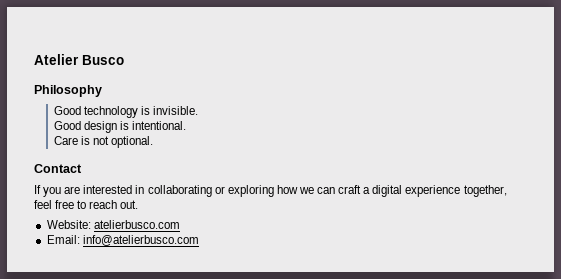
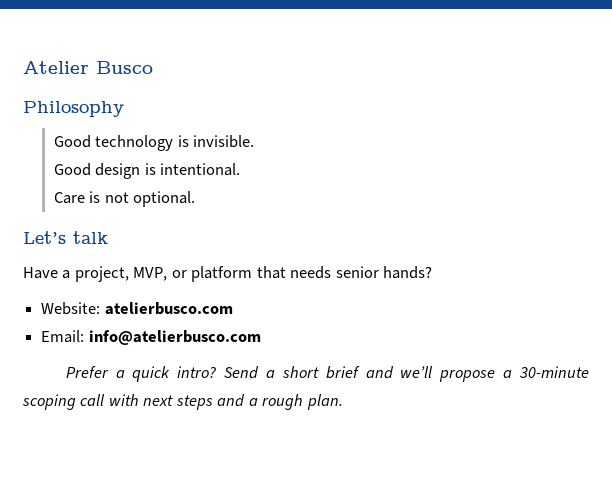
[34,164,82,173] [34,185,507,197] [34,200,139,209] [46,220,180,229] [46,235,199,246] Contact // If you are interested in collaborating or exploring how we can craft a digital experience together, feel free to reach out. // Website: atelierbusco.com // Email: info@atelierbusco.com -> [23,231,108,244] [23,266,433,282] [41,302,233,315] [41,330,261,345] [65,366,590,382] [22,394,343,410] Let’s talk // Have a project, MVP, or platform that needs senior hands? // Website: atelierbusco.com // Email: info@atelierbusco.com // Prefer a quick intro? Send a short brief and we’ll propose a 30-minute scoping call with next steps and a rough plan.

